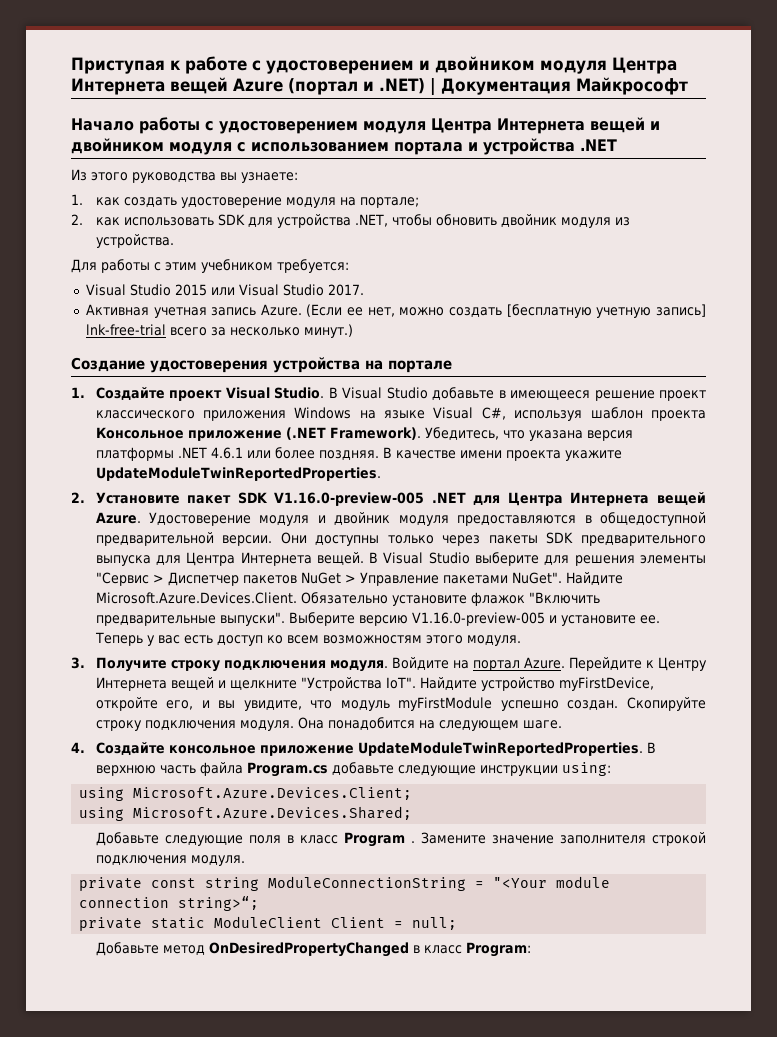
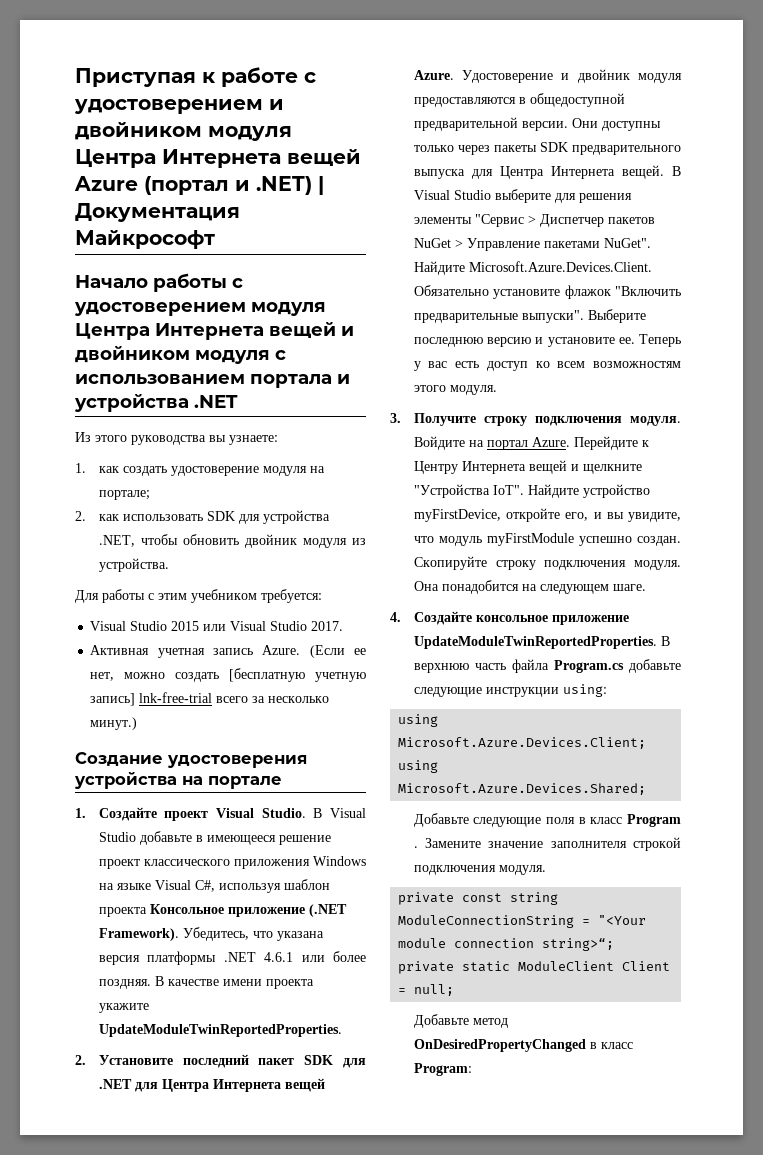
(180, 498) none -> [182,1054,249,1068] последний
[274,492,425,506] V1.16.0-preview-005 -> [343,1058,366,1068] для
[259,515,310,526] модуля -> (554, 76) none
[358,612,545,626] версию V1.16.0-preview-005 -> [413,337,531,347] последнюю версию

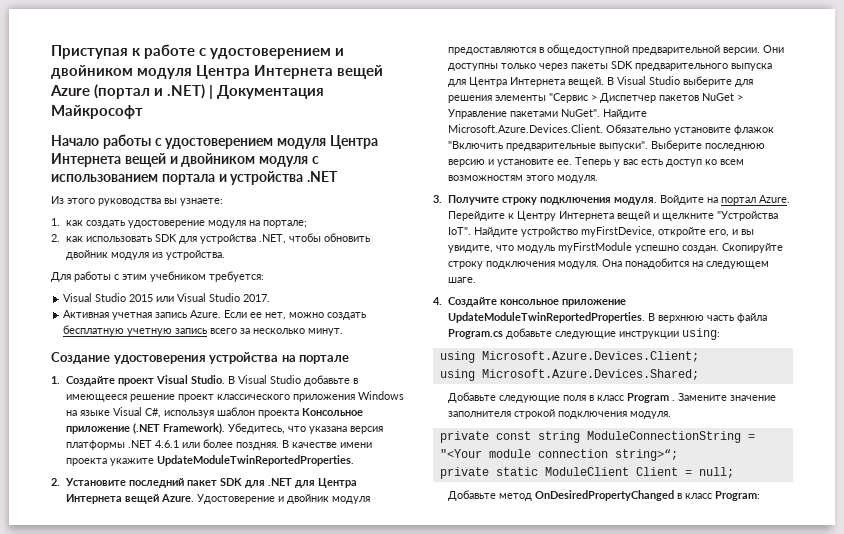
[309,645,345,658] (Если -> [224,310,248,318] Если
[229,668,366,682] [90,692,213,706] [бесплатную учетную запись] lnk-free-trial -> [63,325,208,336] бесплатную учетную запись
[90,717,138,730] минут.) -> [308,328,344,336] минут.

